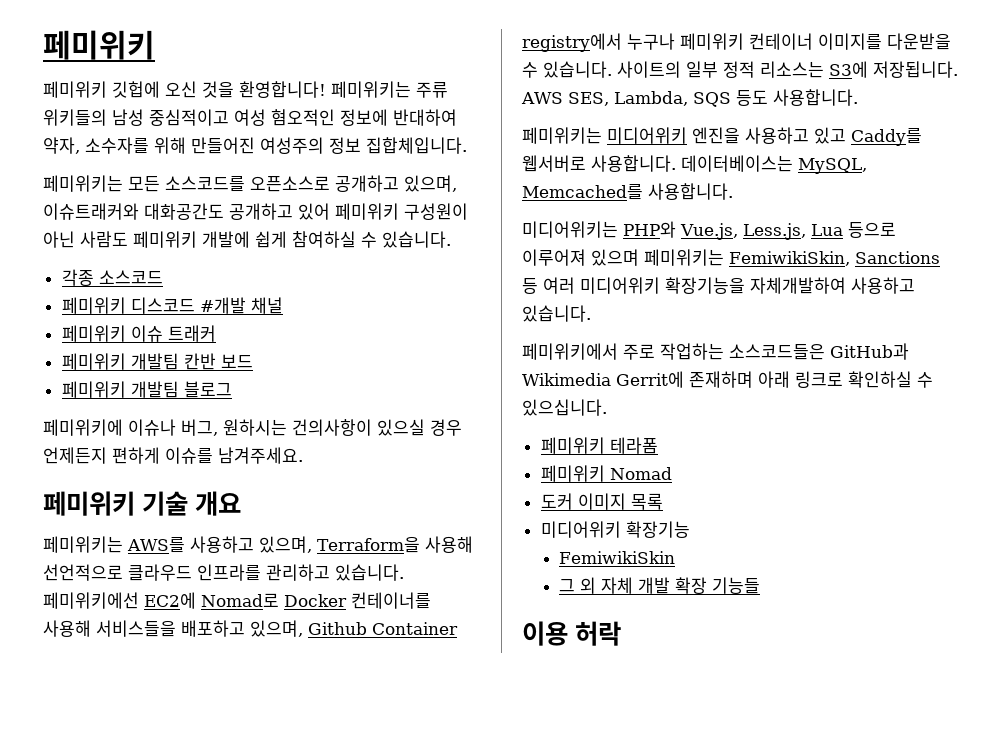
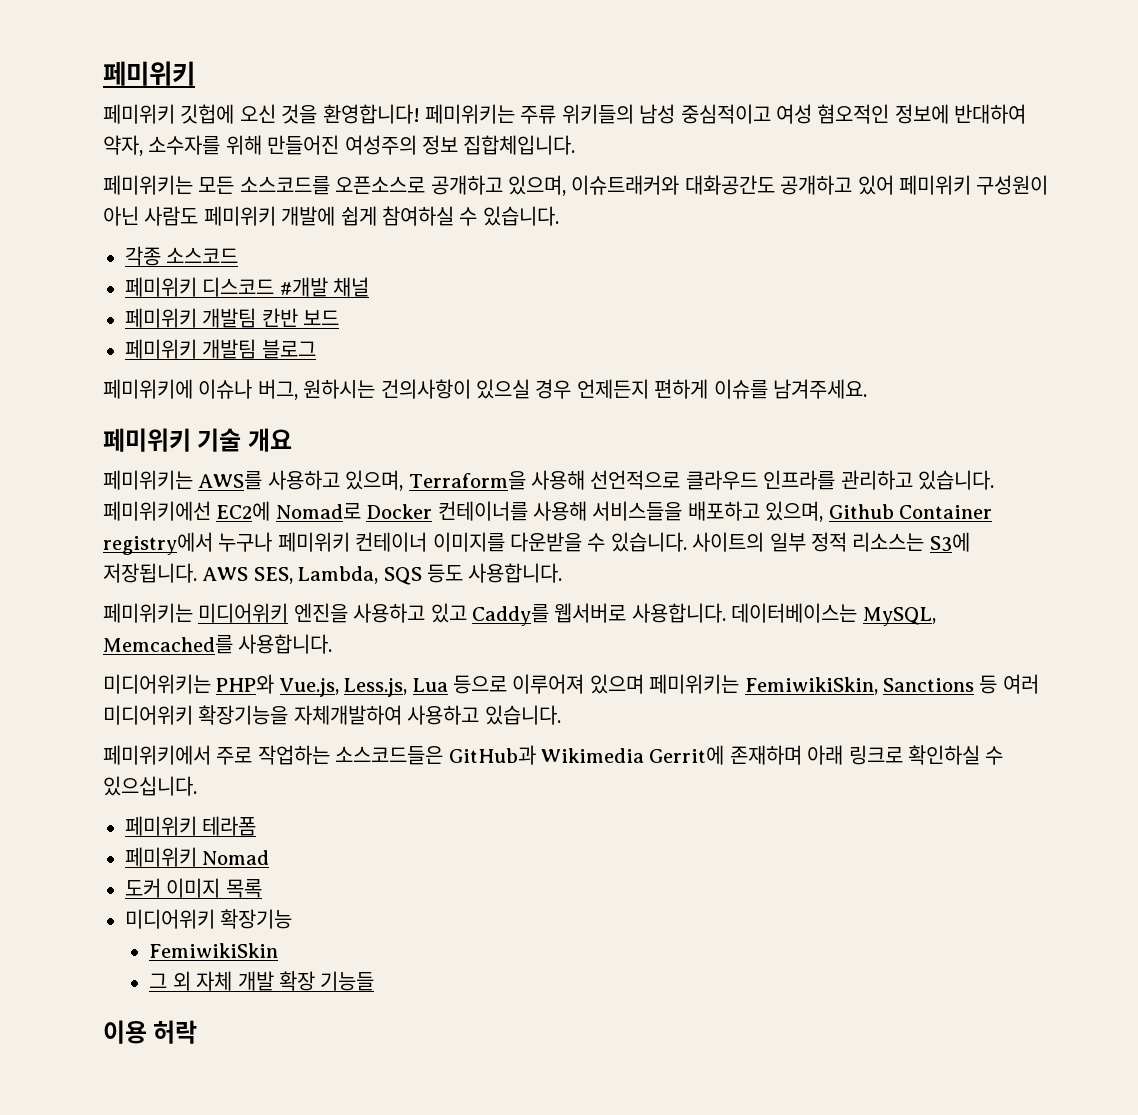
[61,325,216,342] // 페미위키 이슈 트래커 -> (370, 287) none

